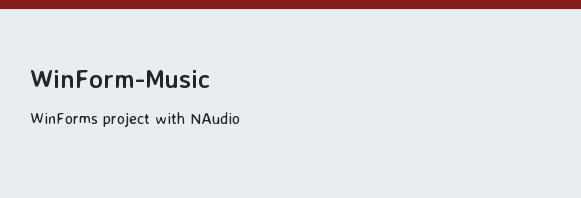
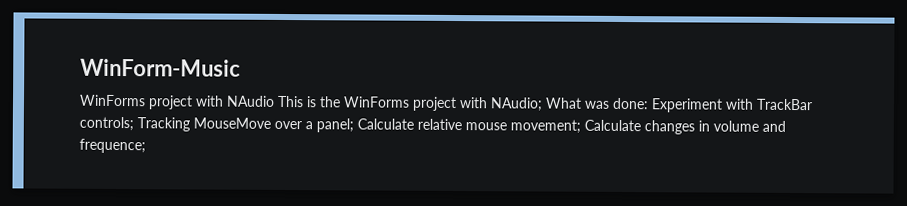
(240, 118) none -> [277,95,813,113] [79,116,786,135] [79,138,146,154] This is the WinForms project with NAudio; What was done: Experiment with TrackBar controls; Tracking MouseMove over a panel; Calculate relative mouse movement; Calculate changes in volume and frequence;

